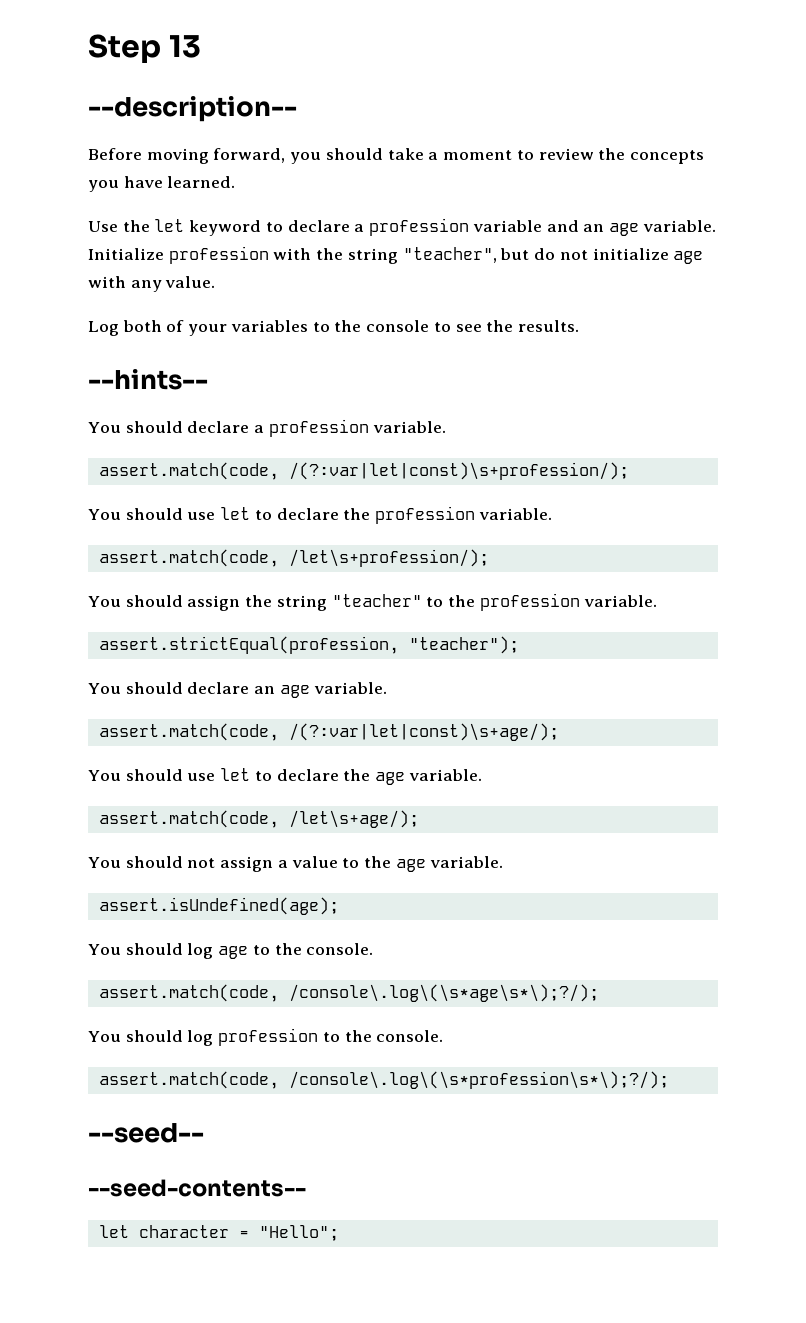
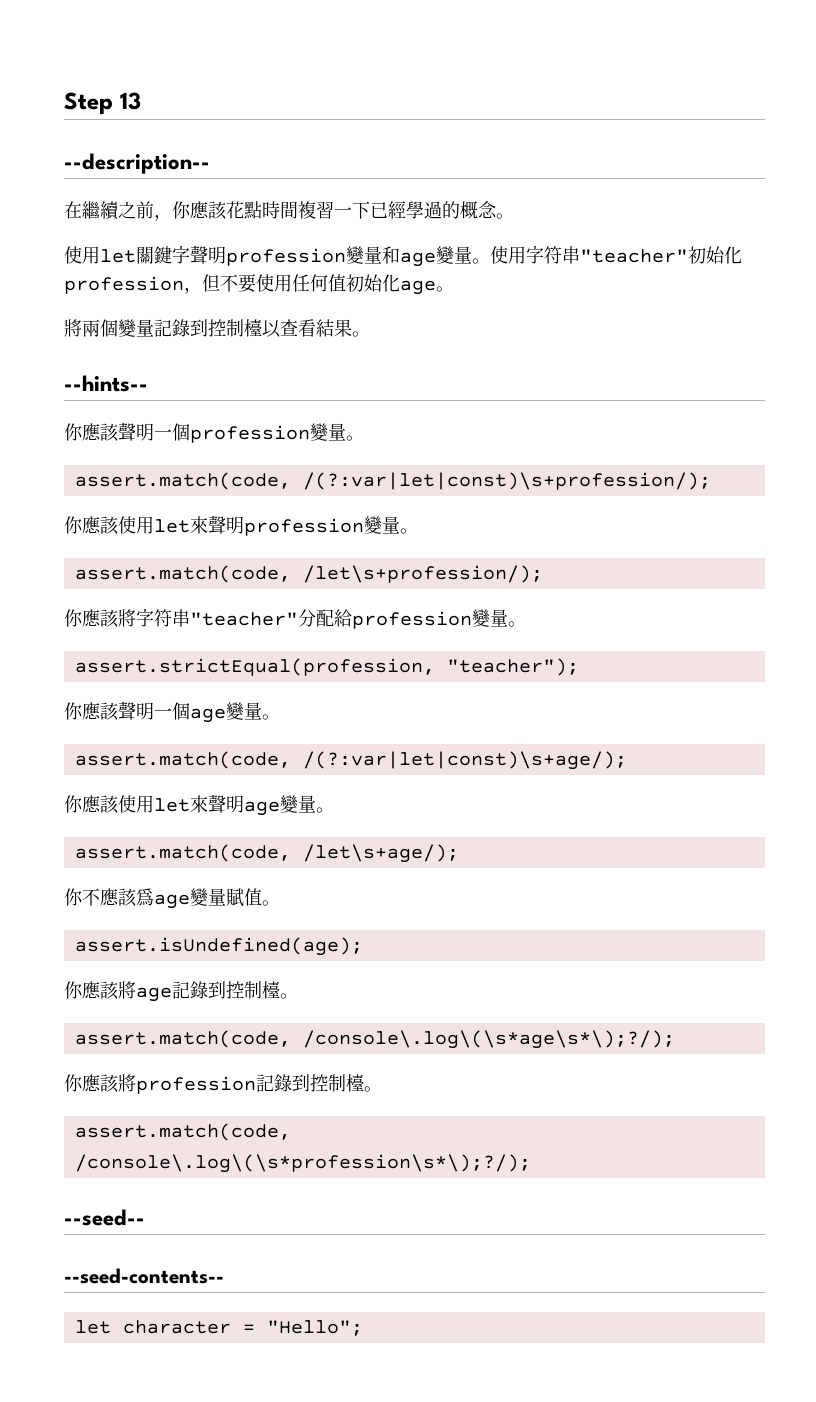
[88,148,704,164] [88,176,236,192] [88,218,716,236] [88,246,704,264] [88,276,216,292] [88,320,579,336] [88,369,208,390] [88,419,446,437] [98,462,629,480] [88,506,552,524] [98,549,489,567] [88,593,657,611] [98,636,519,654] [88,682,387,698] [98,723,559,741] [88,768,482,785] [98,810,419,828] [88,856,503,872] [98,897,339,915] [88,943,374,959] [98,984,599,1002] [88,1028,444,1046] Before moving forward, you should take a moment to review the concepts you have learned. // Use the let keyword to declare a profession variable and an age variable. Initialize profession with the string "teacher", but do not initialize age with any value. // Log both of your variables to the console to see the results. // --hints-- // You should declare a profession variable. // assert.match(code, /(?:var|let|const)\s+profession/); // You should use let to declare the profession variable. // assert.match(code, /let\s+profession/); // You should assign the string "teacher" to the profession variable. // assert.strictEqual(profession, "teacher"); // You should declare an age variable. // assert.match(code, /(?:var|let|const)\s+age/); // You should use let to declare the age variable. // assert.match(code, /let\s+age/); // You should not assign a value to the age variable. // assert.isUndefined(age); // You should log age to the console. // assert.match(code, /console\.log\(\s*age\s*\);?/); // You should log profession to the console. -> [64,201,514,221] [64,245,742,267] [64,274,454,295] [64,319,370,338] [64,375,148,392] [64,422,364,443] [74,472,711,490] [64,515,418,536] [74,565,543,583] [64,608,526,629] [74,658,579,676] [64,701,280,723] [74,751,627,770] [64,794,334,816] [74,844,459,863] [64,888,280,909] [74,937,363,956] [64,981,298,1002] [74,1030,675,1049] [64,1074,382,1094] 在繼續之前，你應該花點時間複習一下已經學過的概念。 // 使用let關鍵字聲明profession變量和age變量。使用字符串"teacher"初始化profession，但不要使用任何值初始化age。 // 將兩個變量記錄到控制檯以查看結果。 // --hints-- // 你應該聲明一個profession變量。 // assert.match(code, /(?:var|let|const)\s+profession/); // 你應該使用let來聲明profession變量。 // assert.match(code, /let\s+profession/); // 你應該將字符串"teacher"分配給profession變量。 // assert.strictEqual(profession, "teacher"); // 你應該聲明一個age變量。 // assert.match(code, /(?:var|let|const)\s+age/); // 你應該使用let來聲明age變量。 // assert.match(code, /let\s+age/); // 你不應該爲age變量賦值。 // assert.isUndefined(age); // 你應該將age記錄到控制檯。 // assert.match(code, /console\.log\(\s*age\s*\);?/); // 你應該將profession記錄到控制檯。

